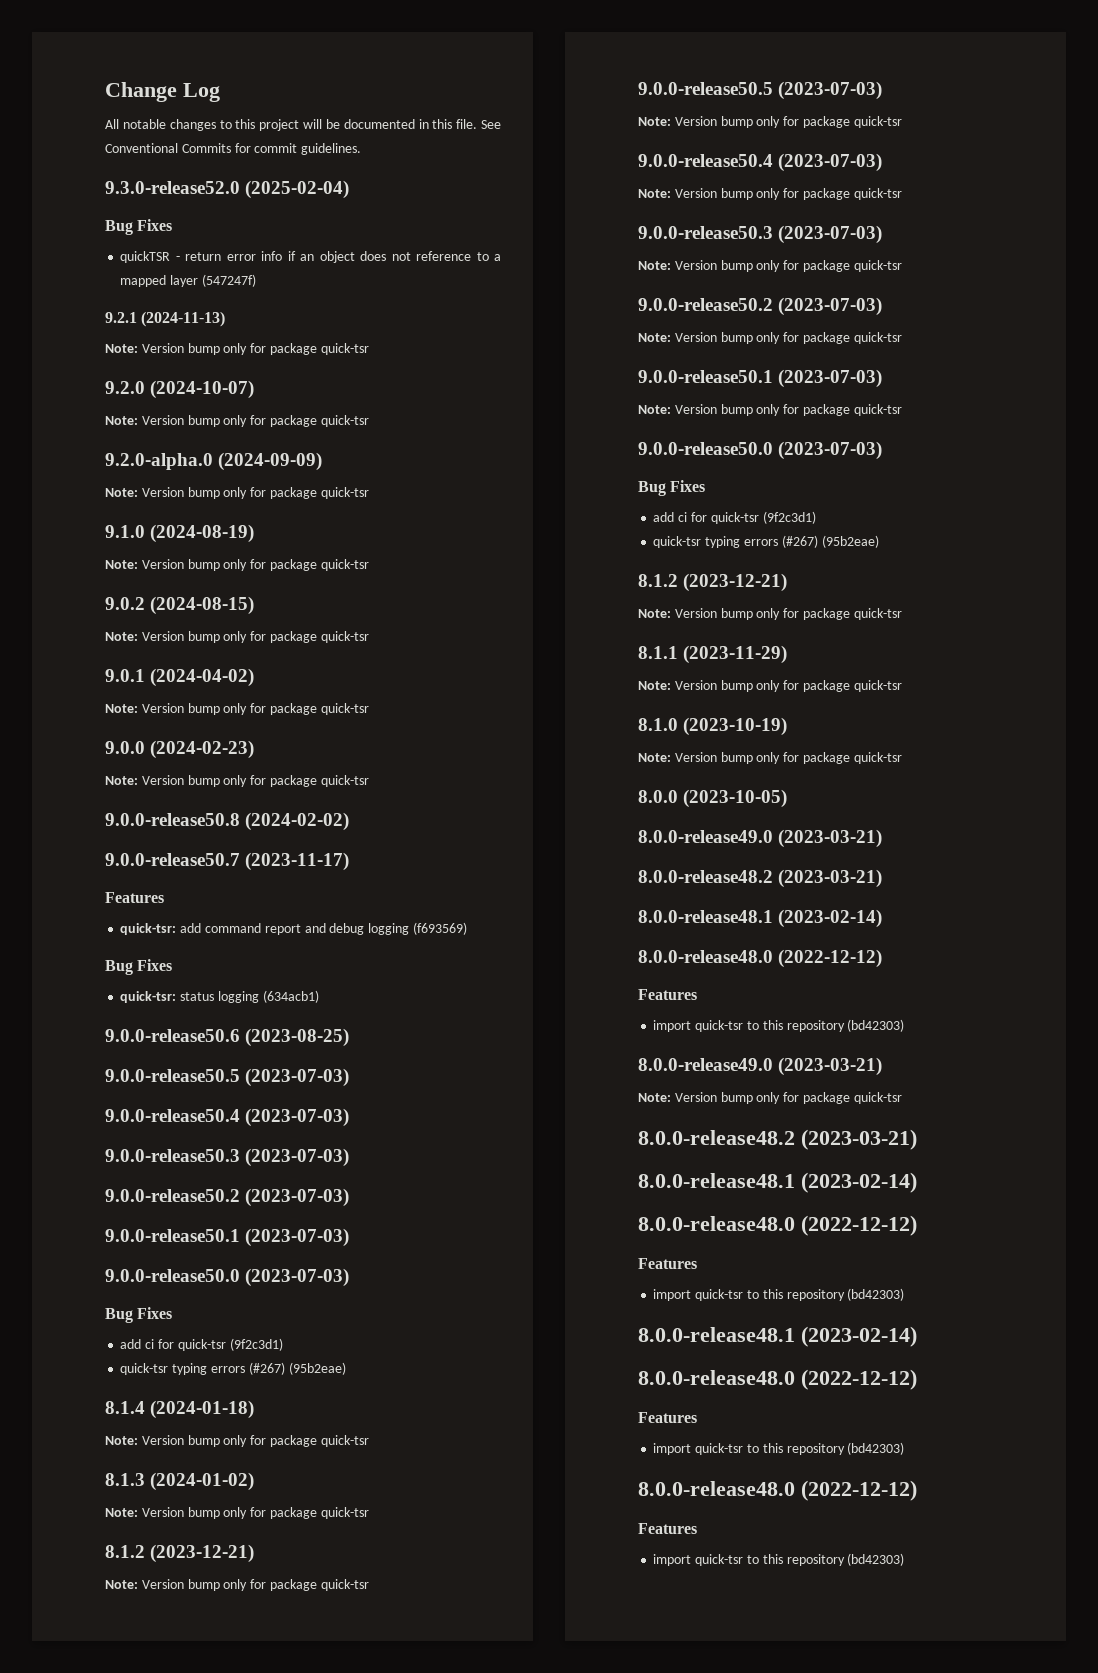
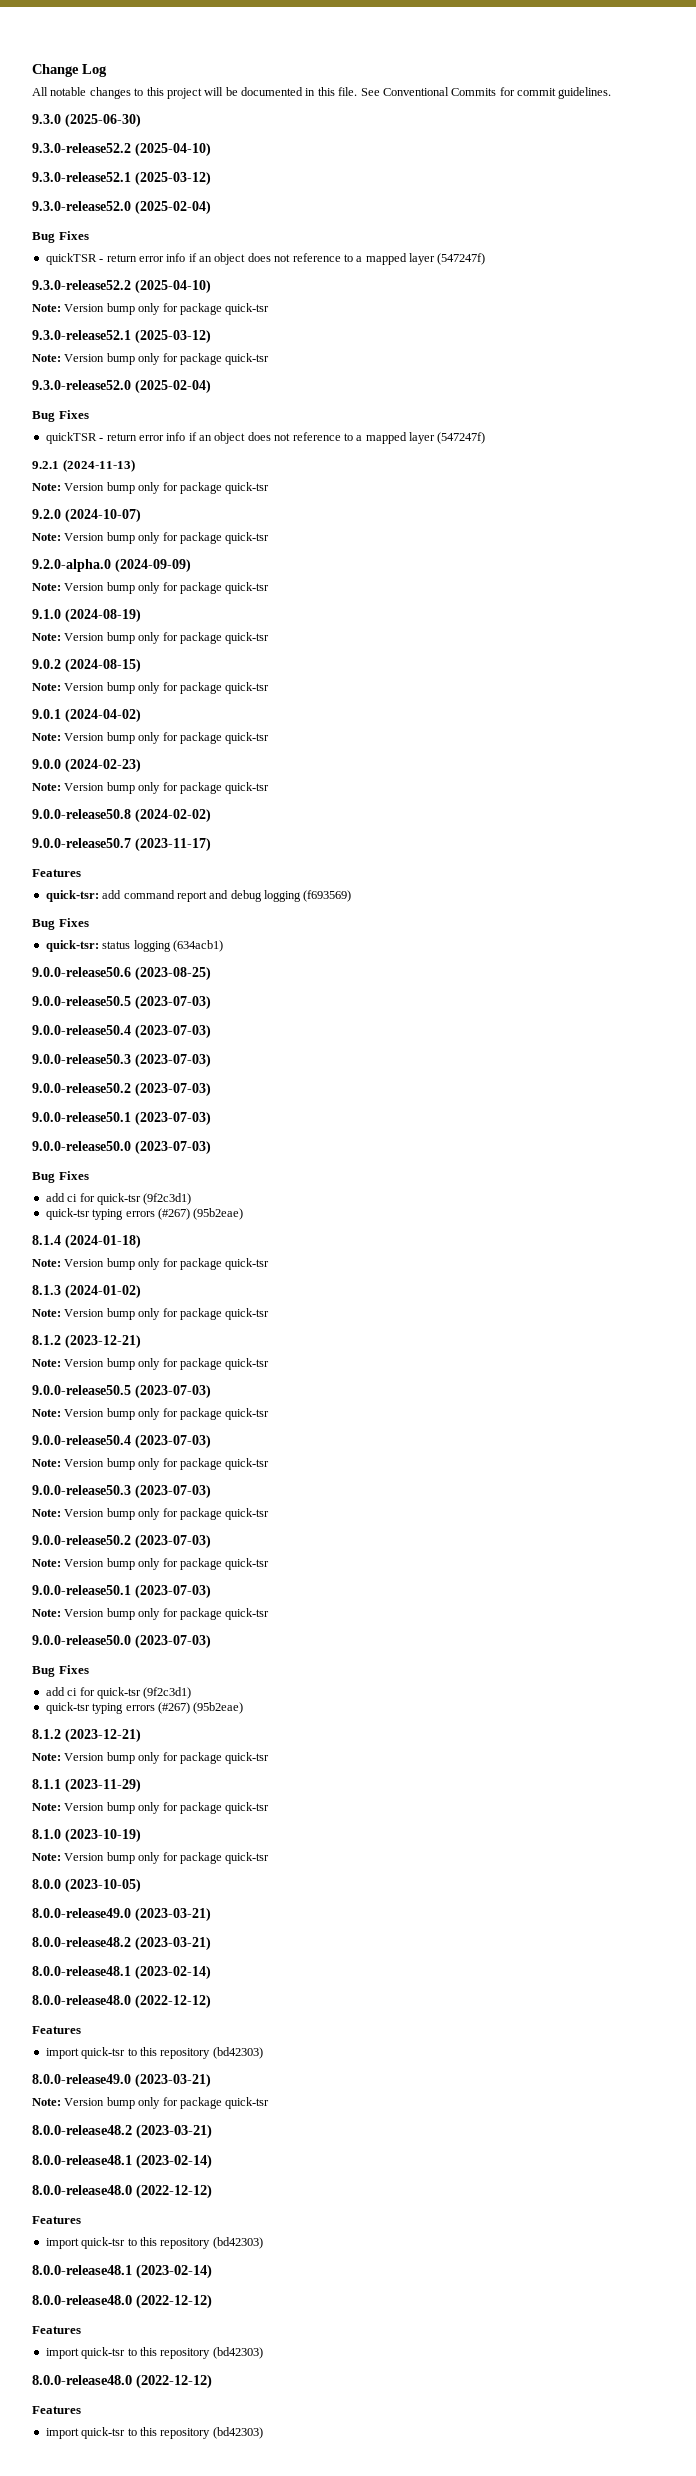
(362, 149) none -> [32,114,141,127] [32,143,211,156] [32,172,211,185] [32,201,211,214] [32,231,89,243] [45,253,486,265] [32,280,211,293] [32,303,270,315] [32,330,211,343] [32,353,270,365] // 9.3.0 (2025-06-30) // 9.3.0-release52.2 (2025-04-10) // 9.3.0-release52.1 (2025-03-12) // 9.3.0-release52.0 (2025-02-04) // Bug Fixes // quickTSR - return error info if an object does not reference to a mapped layer (547247f) // 9.3.0-release52.2 (2025-04-10) // Note: Version bump only for package quick-tsr // 9.3.0-release52.1 (2025-03-12) // Note: Version bump only for package quick-tsr

